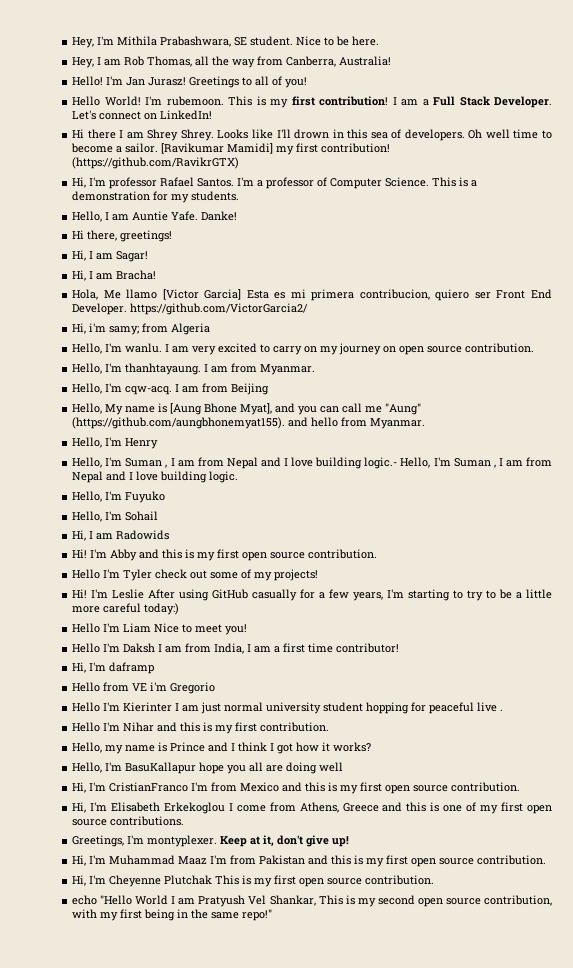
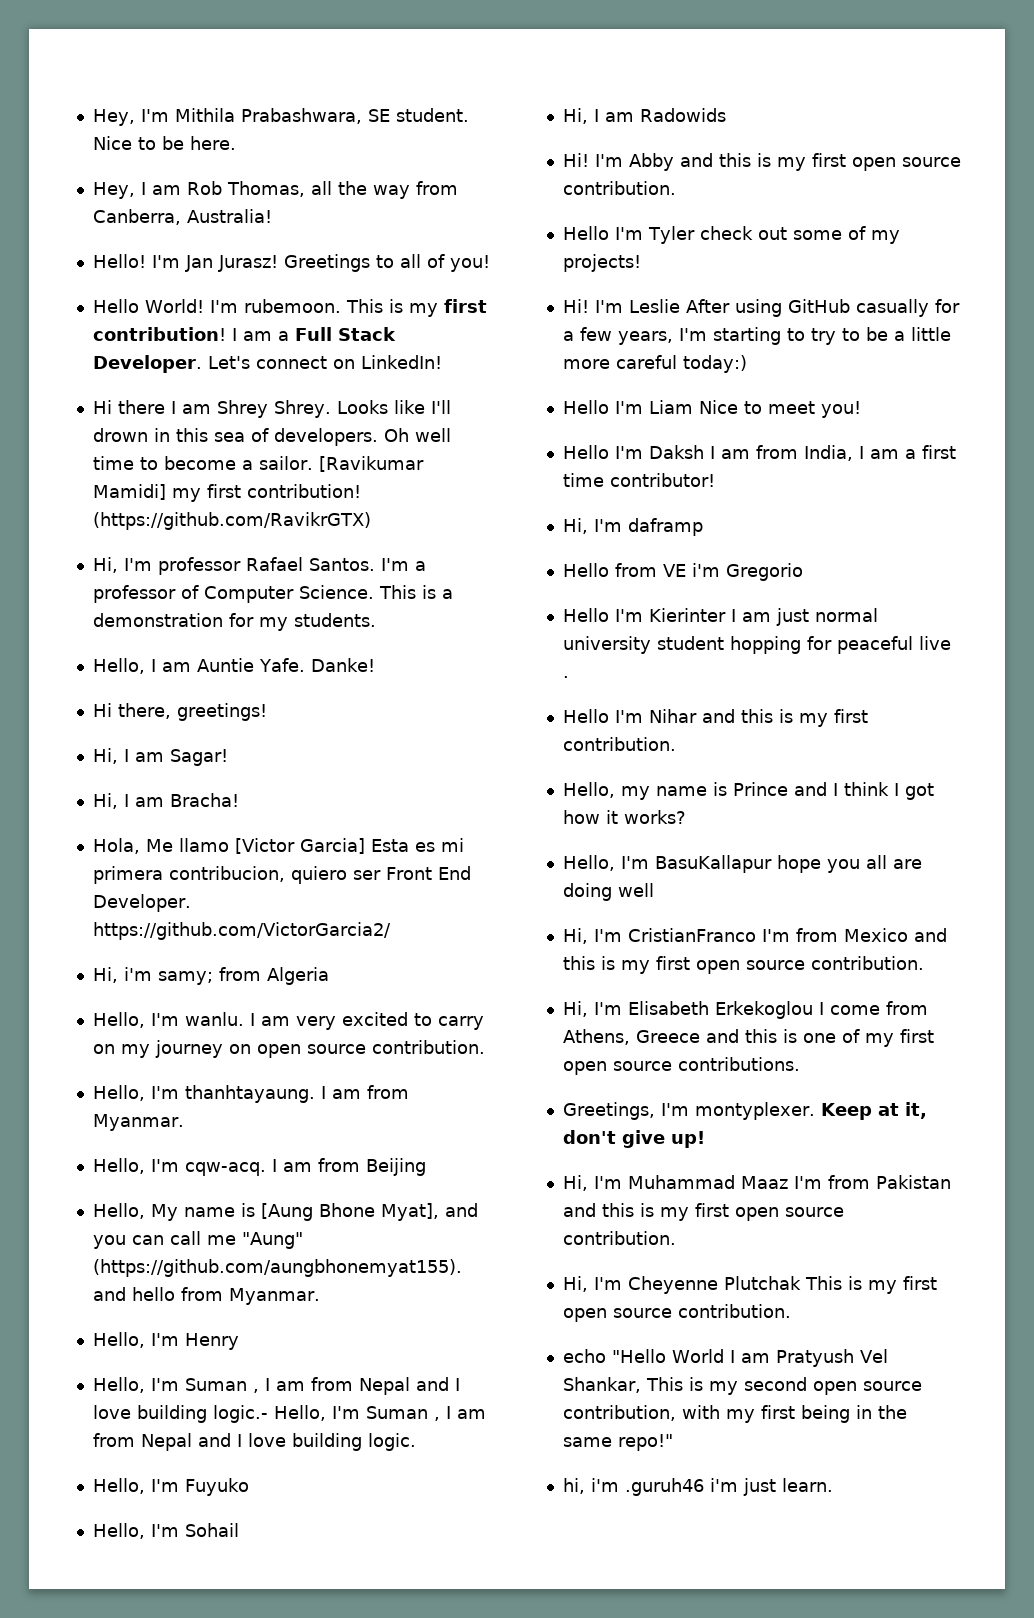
(273, 915) none -> [562,1478,833,1496] // hi, i'm .guruh46 i'm just learn.

